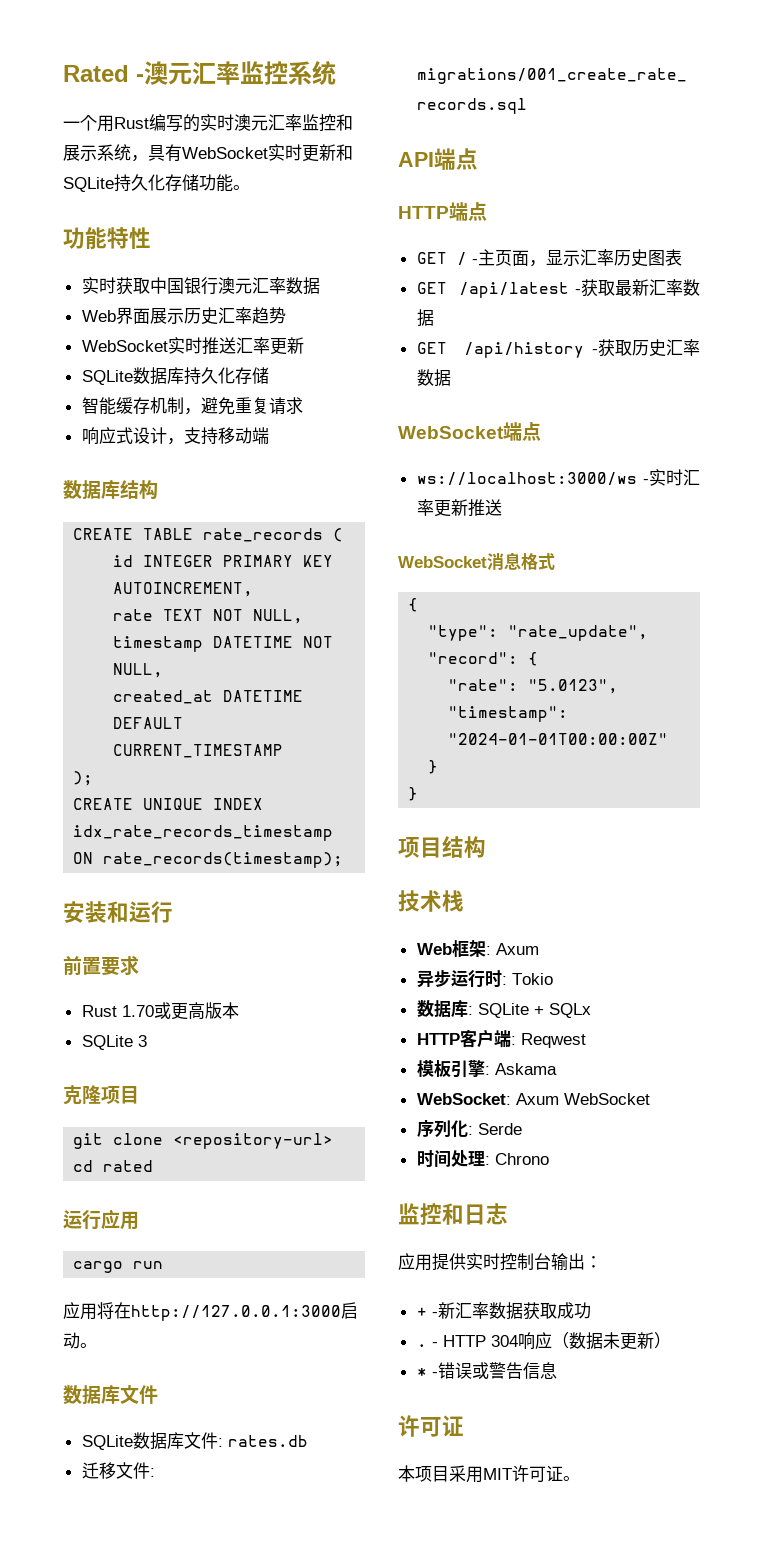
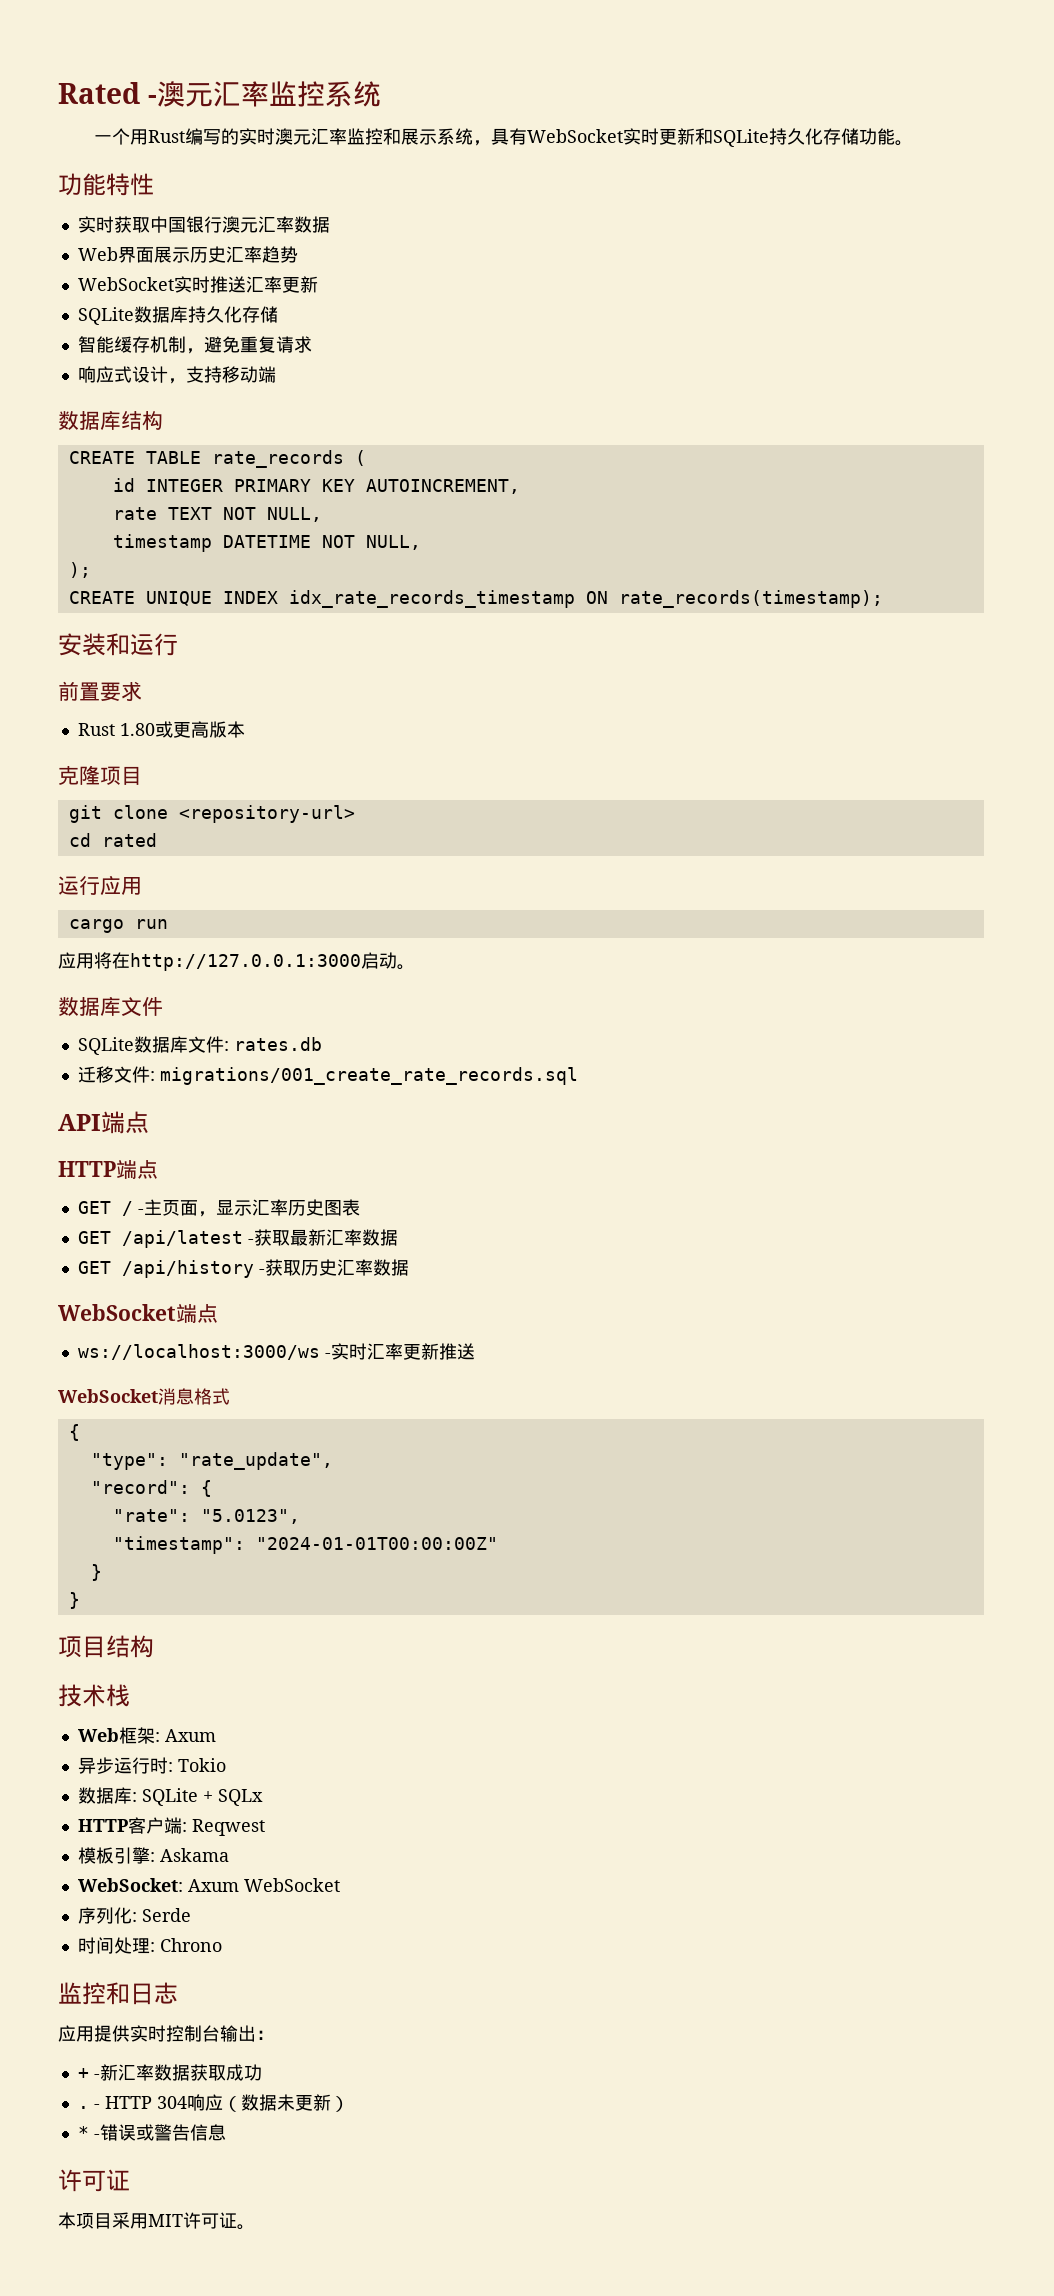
[113,690,304,704] [113,717,184,729] [113,744,284,758] // created_at DATETIME DEFAULT CURRENT_TIMESTAMP -> (421, 542) none
[121,1005,154,1017] 1.70 -> [119,723,155,736] 1.80
[81,1035,147,1050] // SQLite 3 -> (245, 729) none

